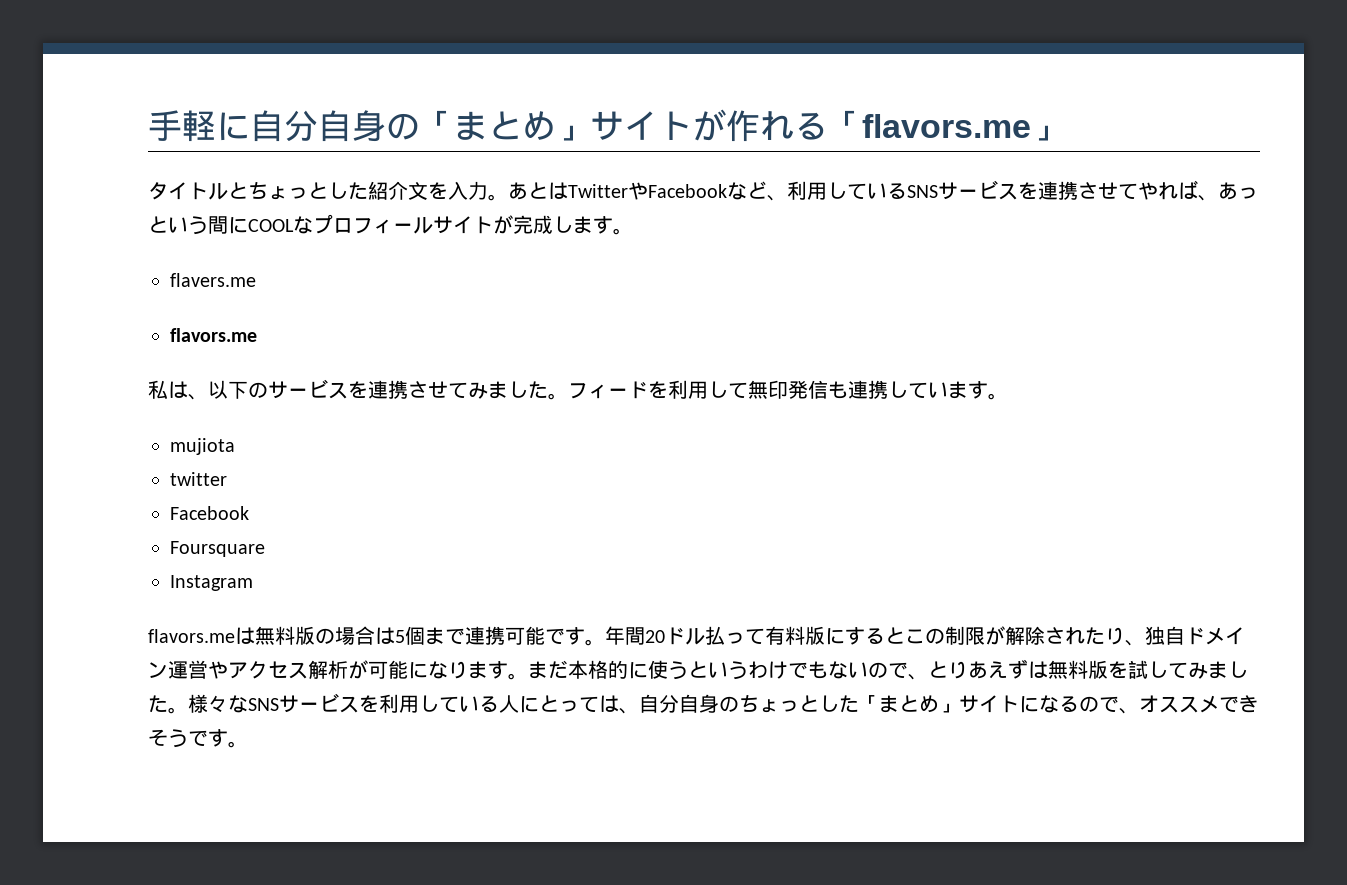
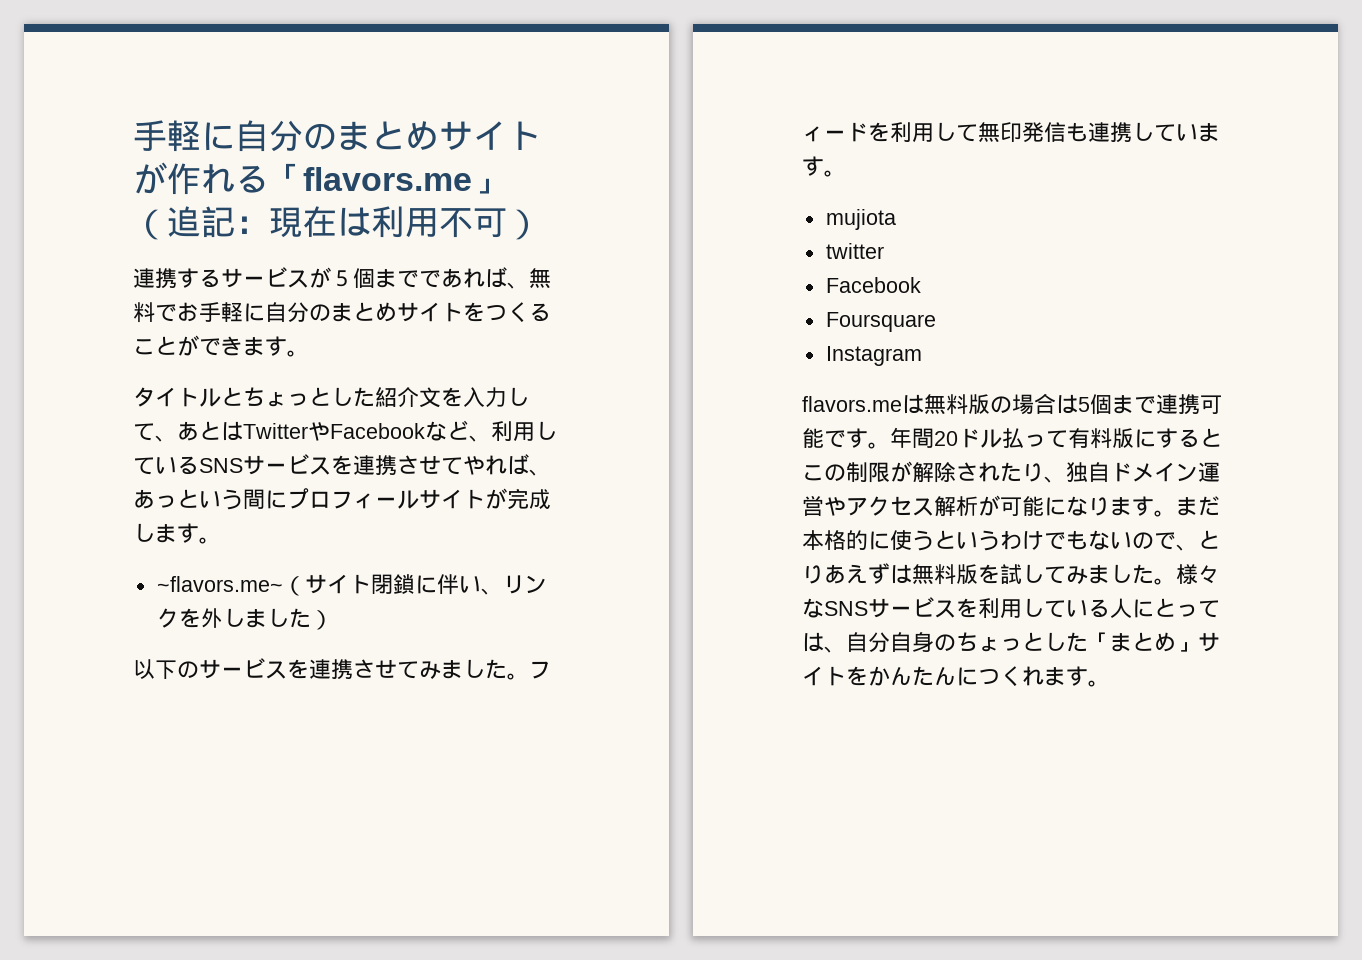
[148,110,590,142] 手軽に自分自身の「まとめ」 -> [133,120,439,152] 手軽に自分のまとめ
(1065, 133) none -> [133,206,541,240] [133,267,551,289] [133,302,551,323] [133,335,309,357] （追記：現在は利用不可） // 連携するサービスが５個までであれば、無料でお手軽に自分のまとめサイトをつくることができます。
[488,194,508,201] 。 -> [507,387,529,406] [133,423,177,442] して、
[248,216,313,234] COOLな -> (287, 499) none
[170,273,256,287] [170,328,257,342] [148,380,208,400] flavers.me // flavors.me // 私は、 -> [156,574,547,596] [156,608,333,630] ~flavors.me~（サイト閉鎖に伴い、リンクを外しました） //
[1019,695,1259,714] [148,729,208,748] になるので、オススメできそうで -> [846,666,1066,687] をかんたんにつくれま

